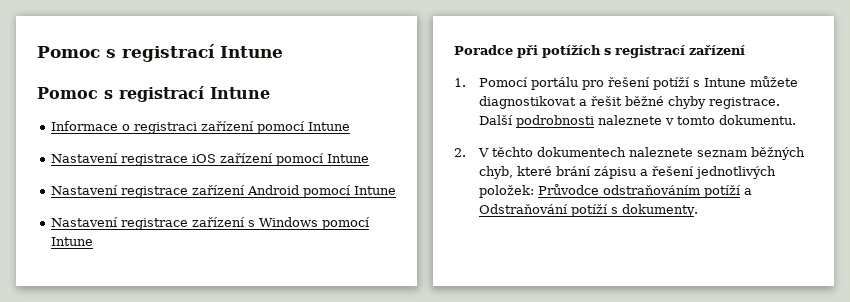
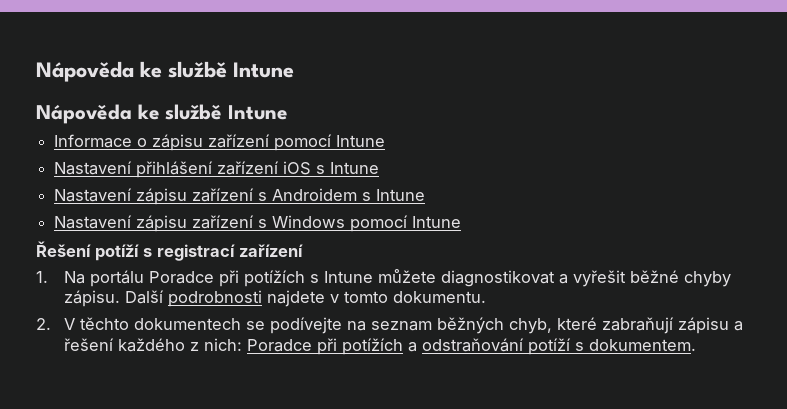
[37,44,283,62] [37,86,204,102] Pomoc s registrací Intune // Pomoc s registrací -> [36,61,294,82] [36,104,222,124] Nápověda ke službě Intune // Nápověda ke službě
[133,121,350,134] [50,153,369,166] [50,185,396,198] [50,217,188,230] registraci zařízení pomocí Intune // Nastavení registrace iOS zařízení pomocí Intune // Nastavení registrace zařízení Android pomocí Intune // Nastavení registrace -> [152,134,386,151] [54,161,380,178] [54,188,426,205] [54,215,188,232] zápisu zařízení pomocí Intune // Nastavení přihlášení zařízení iOS s Intune // Nastavení zápisu zařízení s Androidem s Intune // Nastavení zápisu
[454,45,601,58] Poradce při potížích -> [36,241,139,261] Řešení potíží
[478,77,690,90] Pomocí portálu pro řešení potíží -> [63,270,305,287] Na portálu Poradce při potížích
[590,96,622,106] řešit -> [572,270,626,287] vyřešit
[708,97,780,109] registrace. -> [63,290,120,307] zápisu.
[597,115,662,125] naleznete -> [266,290,325,307] najdete
[628,147,693,157] naleznete -> [245,317,366,334] se podívejte na
[555,166,591,176] brání -> [601,317,674,334] zabraňují
[694,166,776,179] [478,184,752,198] [478,204,698,217] jednotlivých položek: Průvodce odstraňováním potíží a Odstraňování potíží s dokumenty. -> [117,338,696,355] každého z nich: Poradce při potížích a odstraňování potíží s dokumentem.

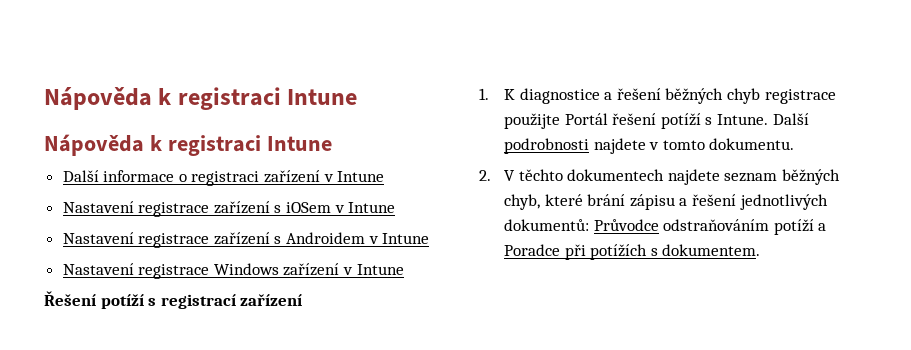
[36,61,227,82] Nápověda ke službě -> [44,87,281,110] Nápověda k registraci
[138,104,287,120] [54,134,386,151] [54,161,380,178] [54,188,188,205] ke službě Intune // Informace o zápisu zařízení pomocí Intune // Nastavení přihlášení zařízení iOS s Intune // Nastavení zápisu -> [149,135,332,156] [62,170,385,186] [62,201,396,217] [62,232,210,248] k registraci Intune // Další informace o registraci zařízení v Intune // Nastavení registrace zařízení s iOSem v Intune // Nastavení registrace
[362,189,426,201] [54,215,409,232] s Intune // Nastavení zápisu zařízení s Windows pomocí -> [368,233,430,244] [62,263,354,279] v Intune // Nastavení registrace Windows zařízení v
[63,269,731,287] [63,290,120,307] Na portálu Poradce při potížích s Intune můžete diagnostikovat a vyřešit běžné chyby zápisu. -> [504,88,836,104] [504,113,769,129] K diagnostice a řešení běžných chyb registrace použijte Portál řešení potíží s Intune.
[245,317,366,334] se podívejte na -> [667,169,720,185] najdete
[601,317,674,334] zabraňují -> [587,194,626,206] brání
[117,338,571,355] každého z nich: Poradce při potížích a odstraňování potíží -> [739,194,828,210] [504,219,827,235] [504,244,648,260] jednotlivých dokumentů: Průvodce odstraňováním potíží a Poradce při potížích

